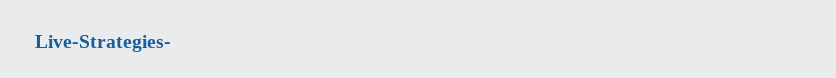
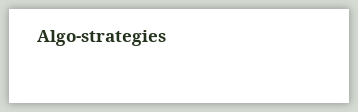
[35,35,171,52] Live-Strategies- -> [37,30,166,46] Algo-strategies

